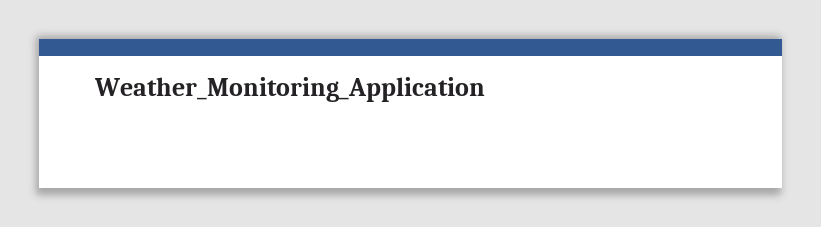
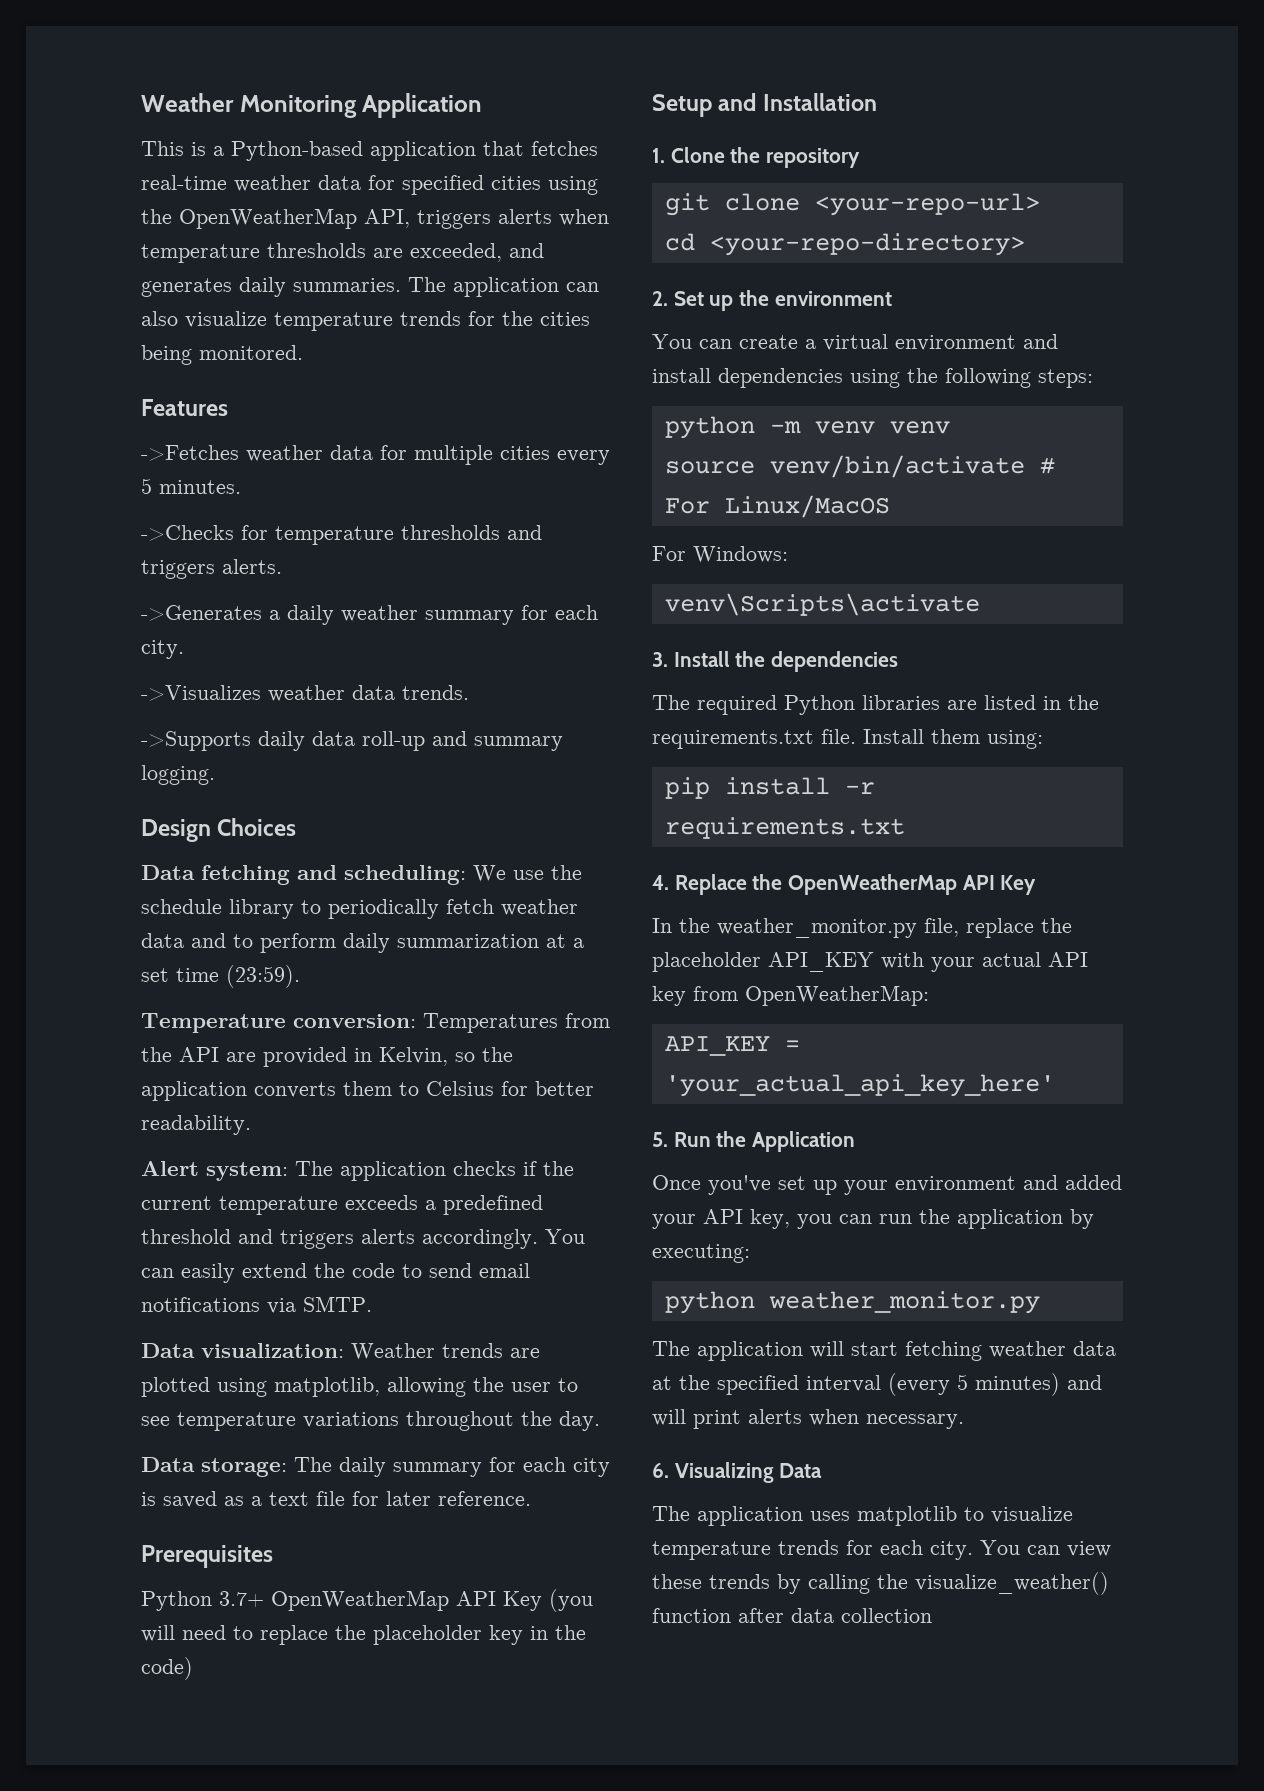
[94,77,485,102] Weather_Monitoring_Application -> [141,93,483,118] [141,141,598,161] [141,175,598,195] [141,208,609,229] [141,243,544,263] [141,277,599,297] [141,311,590,331] [141,345,303,365] [141,399,228,416] [141,445,610,465] [141,478,241,494] [141,525,542,545] [141,559,282,579] [141,605,598,625] [141,640,184,659] [141,685,469,702] [141,731,563,751] [141,765,215,785] [141,818,297,842] [141,865,582,885] [141,899,578,919] [141,933,584,953] [141,965,300,988] [141,1013,610,1033] [141,1047,513,1067] [141,1081,594,1101] [141,1115,251,1135] [141,1161,574,1181] [141,1195,543,1215] [141,1229,585,1249] [141,1263,530,1283] [141,1296,372,1314] [141,1343,540,1360] [141,1377,578,1397] [141,1411,600,1431] [141,1457,610,1477] [141,1491,531,1508] [141,1545,273,1568] [141,1589,593,1612] [141,1625,586,1645] [141,1657,193,1680] [652,93,877,117] [652,147,861,168] [664,193,1040,216] [664,233,1025,256] [652,290,892,311] [652,334,1058,351] [652,368,1093,388] [664,416,950,439] [664,455,1055,478] [664,495,890,518] [652,546,788,563] [664,593,980,616] [652,651,899,672] [652,695,1099,715] [652,729,1043,749] [664,777,875,799] [664,817,905,839] [652,874,1037,895] [652,918,1072,938] [652,952,1088,972] [652,985,929,1006] [664,1036,800,1056] [664,1074,1055,1097] [652,1131,856,1152] [652,1175,1122,1195] [652,1209,1094,1229] [652,1244,750,1263] [664,1291,1040,1314] [652,1341,1116,1361] [652,1373,1102,1396] [652,1409,964,1429] [652,1462,823,1483] [652,1506,1073,1526] [652,1540,1111,1560] [652,1572,1109,1595] [652,1608,932,1623] Weather Monitoring Application // This is a Python-based application that fetches real-time weather data for specified cities using the OpenWeatherMap API, triggers alerts when temperature thresholds are exceeded, and generates daily summaries. The application can also visualize temperature trends for the cities being monitored. // Features // ->Fetches weather data for multiple cities every 5 minutes. // ->Checks for temperature thresholds and triggers alerts. // ->Generates a daily weather summary for each city. // ->Visualizes weather data trends. // ->Supports daily data roll-up and summary logging. // Design Choices // Data fetching and scheduling: We use the schedule library to periodically fetch weather data and to perform daily summarization at a set time (23:59). // Temperature conversion: Temperatures from the API are provided in Kelvin, so the application converts them to Celsius for better readability. // Alert system: The application checks if the current temperature exceeds a predefined threshold and triggers alerts accordingly. You can easily extend the code to send email notifications via SMTP. // Data visualization: Weather trends are plotted using matplotlib, allowing the user to see temperature variations throughout the day. // Data storage: The daily summary for each city is saved as a text file for later reference. // Prerequisites // Python 3.7+ OpenWeatherMap API Key (you will need to replace the placeholder key in the code) // Setup and Installation // 1. Clone the repository // git clone <your-repo-url> // cd <your-repo-directory> // 2. Set up the environment // You can create a virtual environment and install dependencies using the following steps: // python -m venv venv // source venv/bin/activate # For Linux/MacOS // For Windows: // venv\Scripts\activate // 3. Install the dependencies // The required Python libraries are listed in the requirements.txt file. Install them using: // pip install -r requirements.txt // 4. Replace the OpenWeatherMap API Key // In the weather_monitor.py file, replace the placeholder API_KEY with your actual API key from OpenWeatherMap: // API_KEY = 'your_actual_api_key_here' // 5. Run the Application // Once you've set up your environment and added your API key, you can run the application by executing: // python weather_monitor.py // The application will start fetching weather data at the specified interval (every 5 minutes) and will print alerts when necessary. // 6. Visualizing Data // The application uses matplotlib to visualize temperature trends for each city. You can view these trends by calling the visualize_weather() function after data collection

